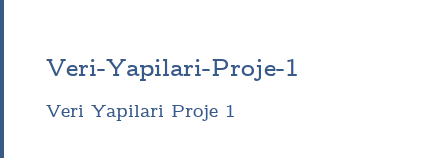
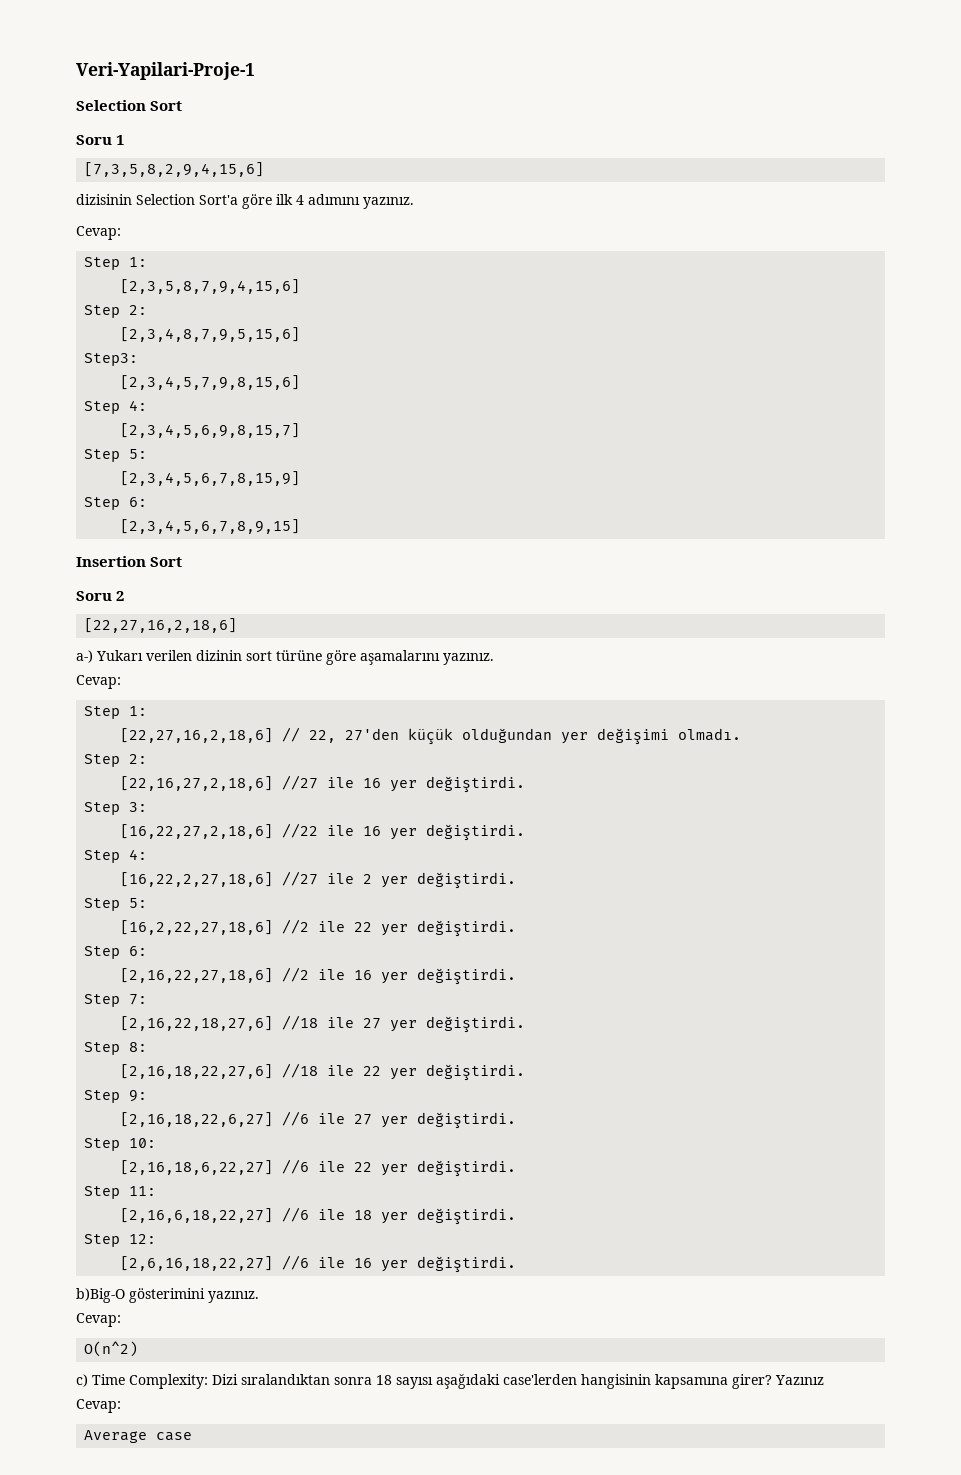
[46,105,235,121] Veri Yapilari Proje 1 -> [76,100,183,111] [76,135,125,145] [84,162,265,177] [76,194,414,209] [76,226,121,240] [84,257,148,270] [120,279,301,294] [84,305,148,318] [120,327,301,342] [84,353,139,366] [120,375,301,390] [84,400,148,414] [120,423,301,438] [84,449,148,462] [120,471,301,486] [84,497,148,510] [120,519,301,534] [76,556,183,567] [76,591,125,601] [84,618,238,633] [76,650,494,665] [76,675,121,689] [84,706,148,719] [120,727,742,745] [84,754,148,767] [120,775,526,793] [84,802,148,815] [120,823,526,841] [84,849,148,863] [120,871,517,889] [84,898,148,911] [120,919,517,937] [84,946,148,959] [120,967,517,985] [84,994,148,1007] [120,1015,526,1033] [84,1042,148,1055] [120,1063,526,1081] [84,1090,148,1103] [120,1111,517,1129] [84,1138,157,1151] [120,1159,517,1177] [84,1186,157,1199] [120,1207,517,1225] [84,1234,157,1247] [120,1255,517,1273] [76,1288,259,1303] [76,1313,121,1327] [84,1341,139,1357] [76,1373,824,1389] [76,1399,121,1413] [84,1430,193,1443] Selection Sort // Soru 1 // [7,3,5,8,2,9,4,15,6] // dizisinin Selection Sort'a göre ilk 4 adımını yazınız. // Cevap: // Step 1: // [2,3,5,8,7,9,4,15,6] // Step 2: // [2,3,4,8,7,9,5,15,6] // Step3: // [2,3,4,5,7,9,8,15,6] // Step 4: // [2,3,4,5,6,9,8,15,7] // Step 5: // [2,3,4,5,6,7,8,15,9] // Step 6: // [2,3,4,5,6,7,8,9,15] // Insertion Sort // Soru 2 // [22,27,16,2,18,6] // a-) Yukarı verilen dizinin sort türüne göre aşamalarını yazınız. // Cevap: // Step 1: // [22,27,16,2,18,6] // 22, 27'den küçük olduğundan yer değişimi olmadı. // Step 2: // [22,16,27,2,18,6] //27 ile 16 yer değiştirdi. // Step 3: // [16,22,27,2,18,6] //22 ile 16 yer değiştirdi. // Step 4: // [16,22,2,27,18,6] //27 ile 2 yer değiştirdi. // Step 5: // [16,2,22,27,18,6] //2 ile 22 yer değiştirdi. // Step 6: // [2,16,22,27,18,6] //2 ile 16 yer değiştirdi. // Step 7: // [2,16,22,18,27,6] //18 ile 27 yer değiştirdi. // Step 8: // [2,16,18,22,27,6] //18 ile 22 yer değiştirdi. // Step 9: // [2,16,18,22,6,27] //6 ile 27 yer değiştirdi. // Step 10: // [2,16,18,6,22,27] //6 ile 22 yer değiştirdi. // Step 11: // [2,16,6,18,22,27] //6 ile 18 yer değiştirdi. // Step 12: // [2,6,16,18,22,27] //6 ile 16 yer değiştirdi. // b)Big-O gösterimini yazınız. // Cevap: // O(n^2) // c) Time Complexity: Dizi sıralandıktan sonra 18 sayısı aşağıdaki case'lerden hangisinin kapsamına girer? Yazınız // Cevap: // Average case

